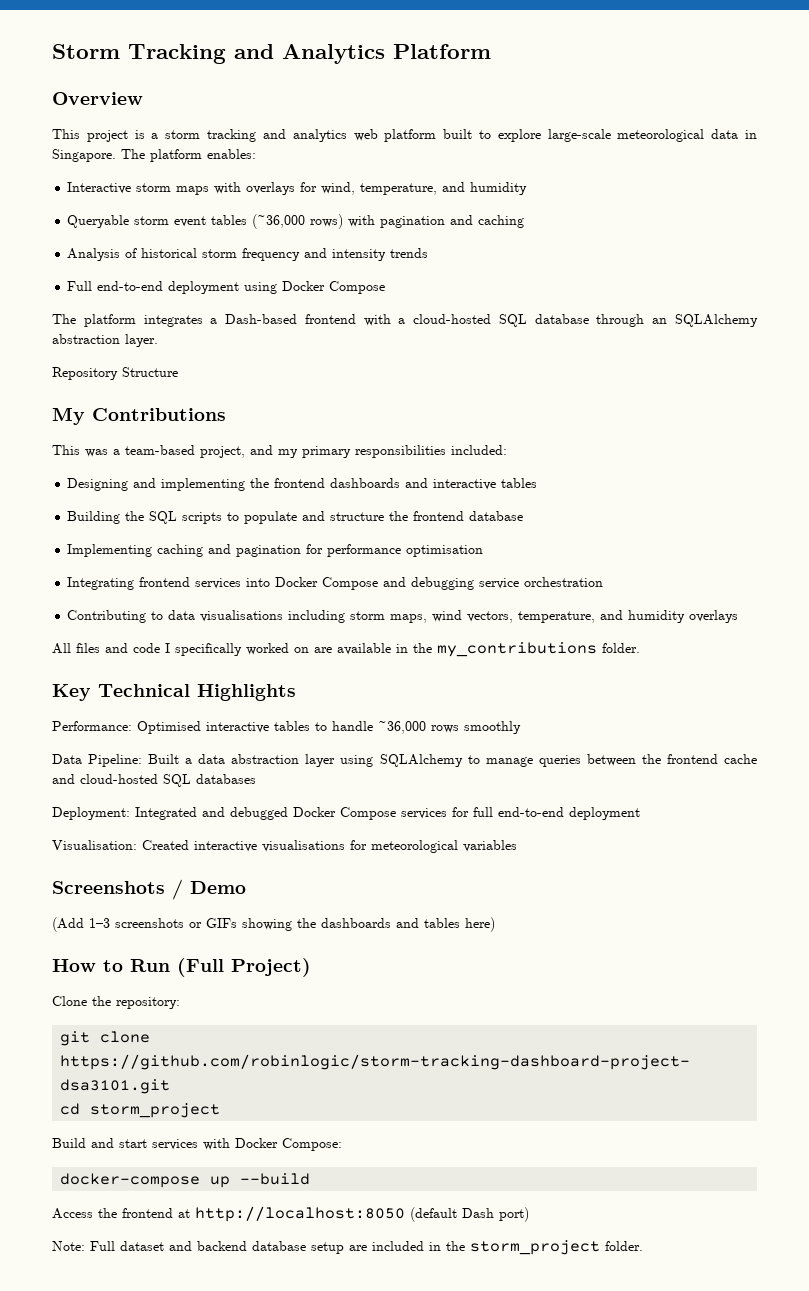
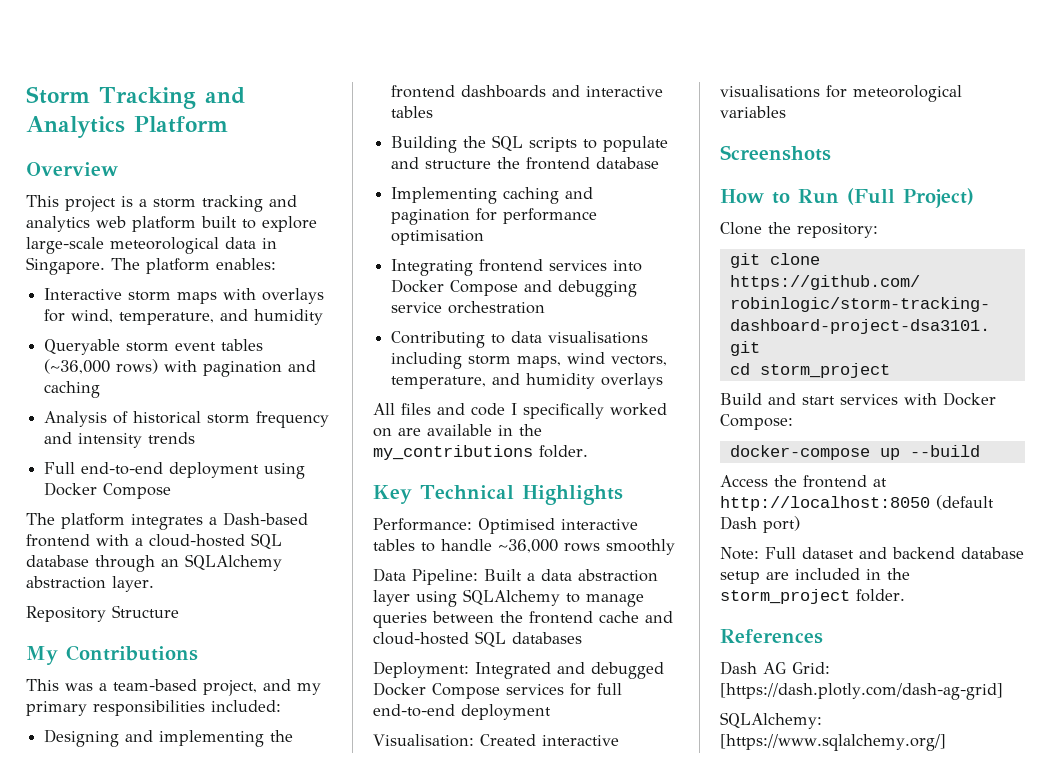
[172,879,246,900] [52,917,495,932] / Demo // (Add 1–3 screenshots or GIFs showing the dashboards and tables here) -> (831, 153) none
(643, 1246) none -> [720,629,823,644] [720,661,830,675] [720,683,1003,700] [720,712,822,729] [720,734,946,751] // References // Dash AG Grid: [https://dash.plotly.com/dash-ag-grid] // SQLAlchemy: [https://www.sqlalchemy.org/]

